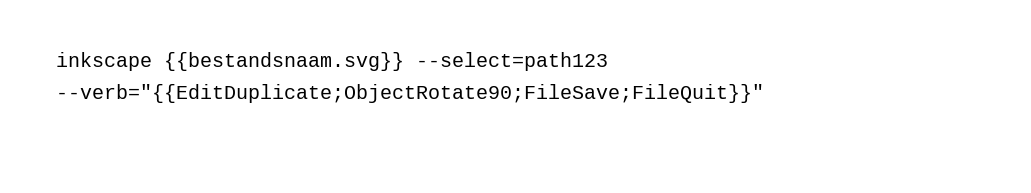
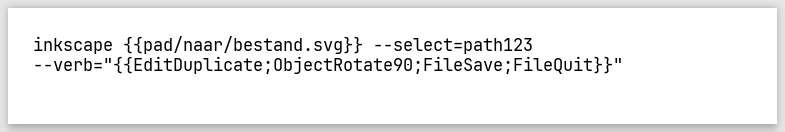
[164,52,404,71] {{bestandsnaam.svg}} -> [123,36,363,54] {{pad/naar/bestand.svg}}

